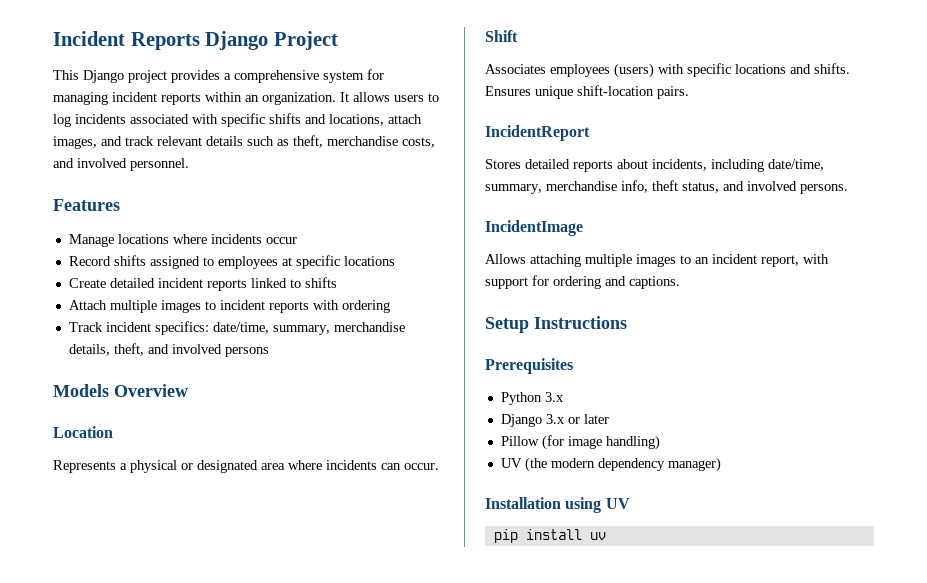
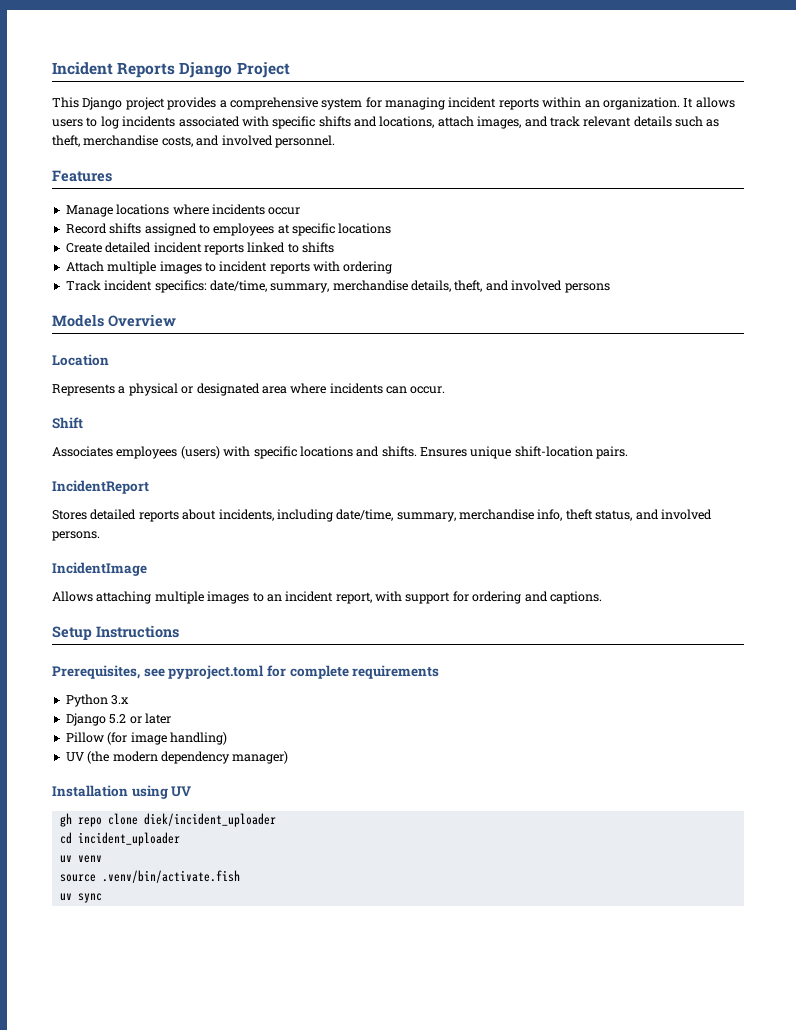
[485,358,573,374] Prerequisites -> [52,665,440,679] Prerequisites, see pyproject.toml for complete requirements
[545,414,565,424] 3.x -> [109,714,127,724] 5.2
[493,529,606,543] pip install uv -> [59,813,276,827] [59,832,180,846] [59,855,102,863] [59,870,240,883] [59,893,102,903] gh repo clone diek/incident_uploader // cd incident_uploader // uv venv // source .venv/bin/activate.fish // uv sync

